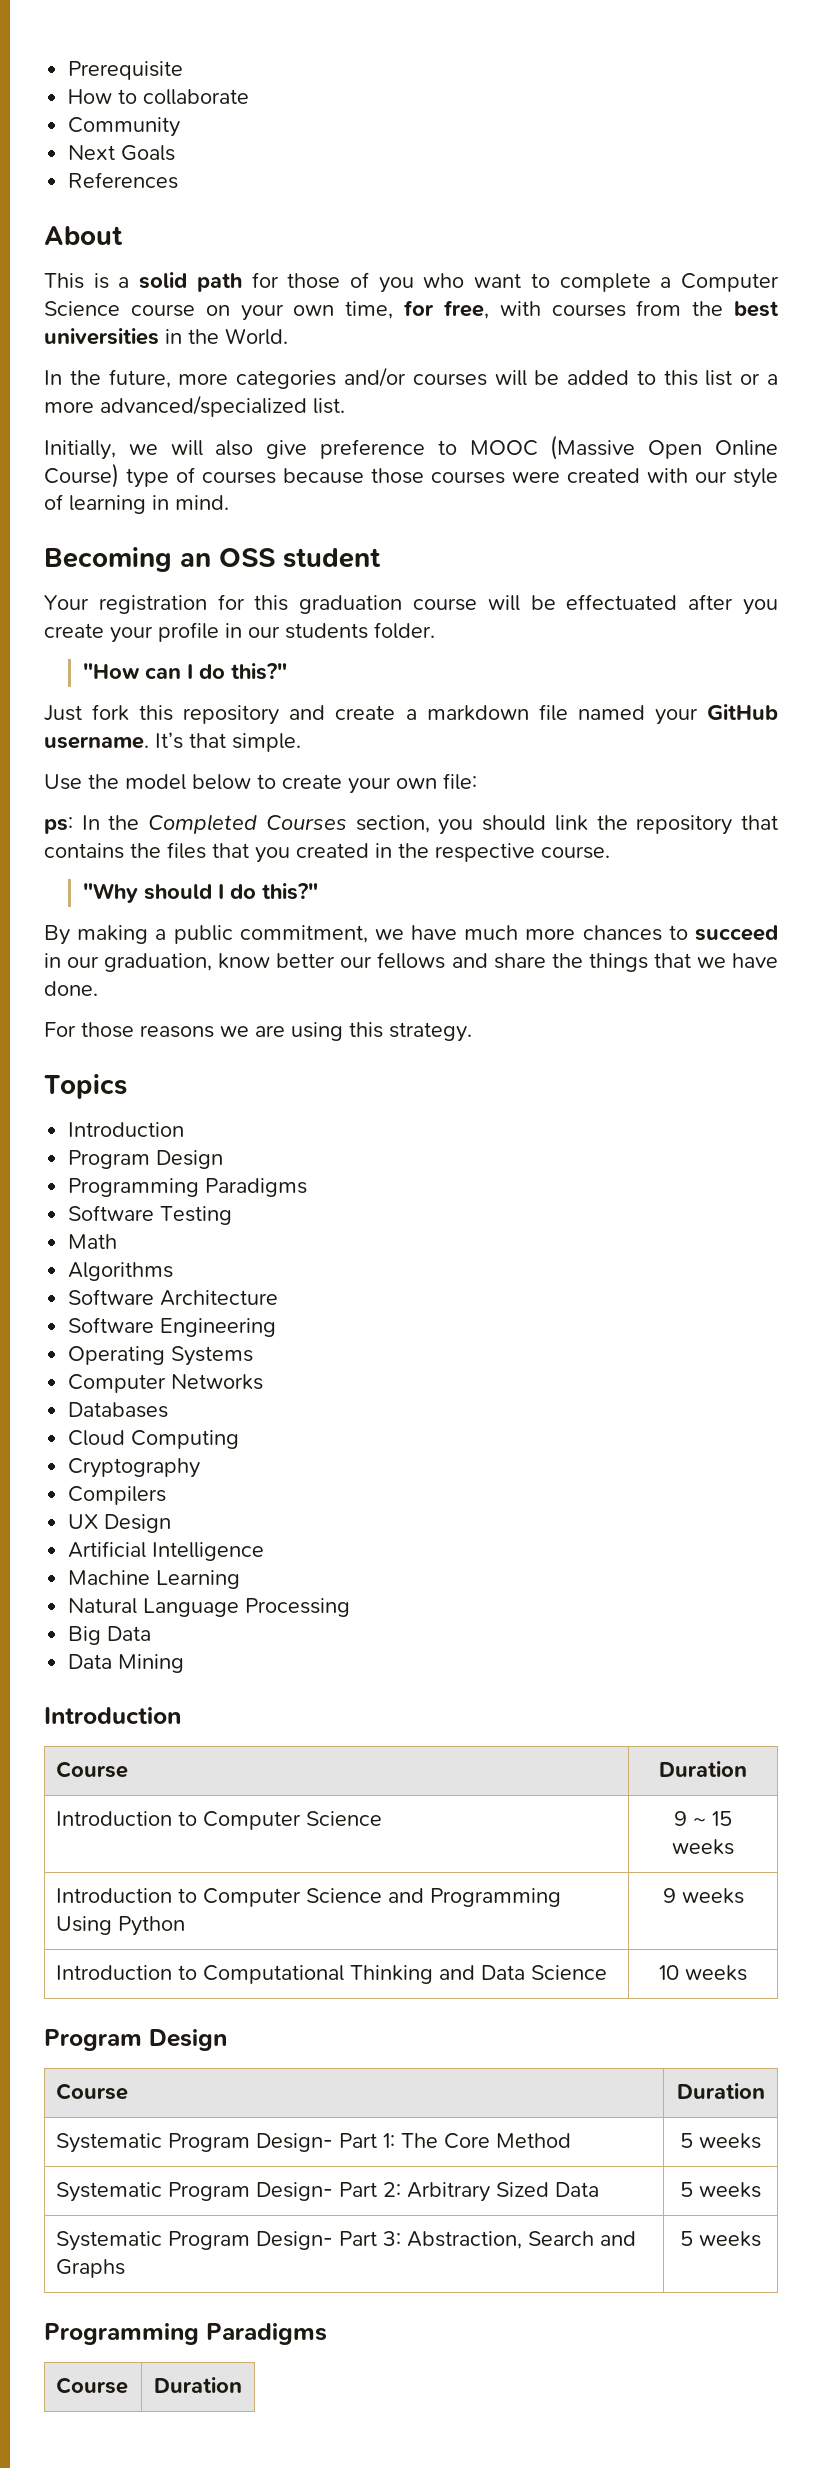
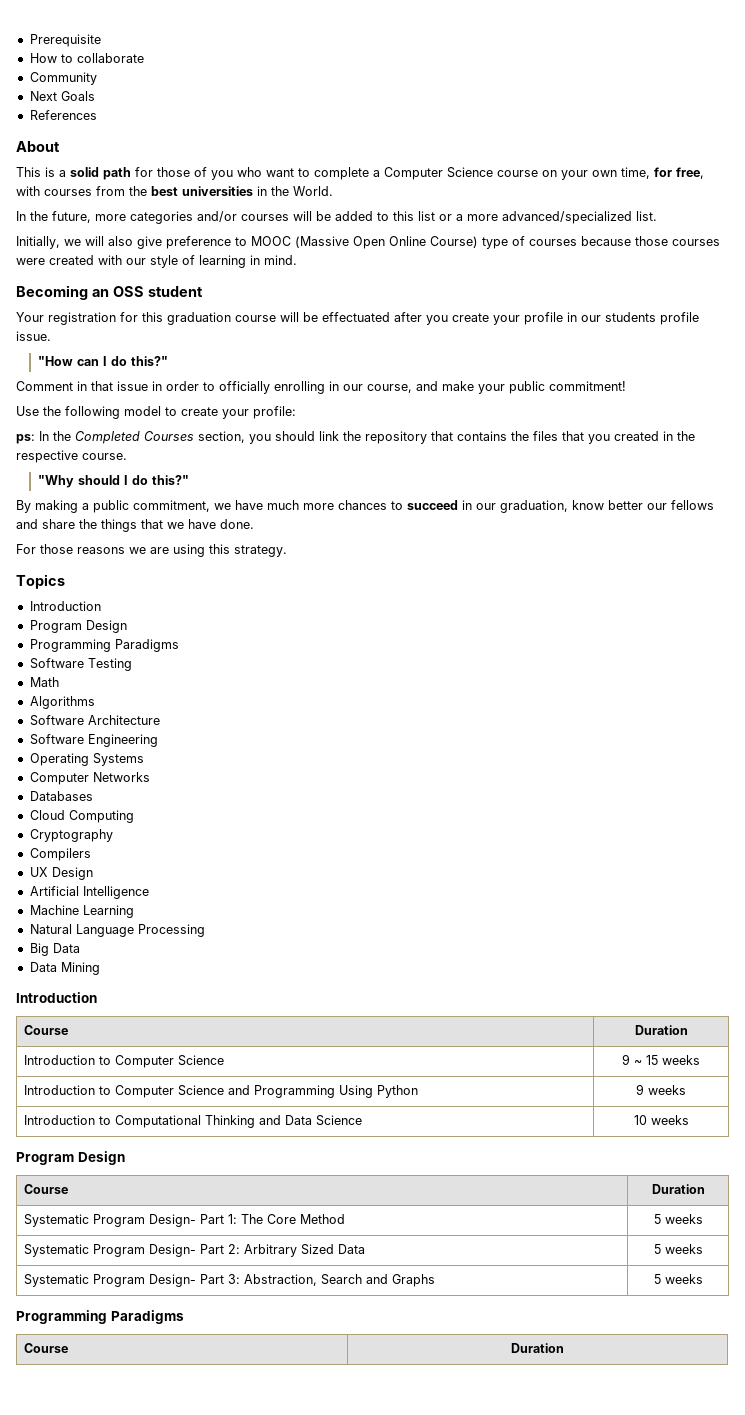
[374,622,435,639] folder. -> [660,312,699,325] [16,331,51,341] profile issue.
[44,704,778,725] [44,732,301,752] Just fork this repository and create a markdown file named your GitHub username. It’s that simple. -> [16,381,626,394] Comment in that issue in order to officially enrolling in our course, and make your public commitment!
[125,774,251,790] model below -> [65,406,161,419] following model
[396,773,477,790] own file: -> [253,406,296,419] profile:

